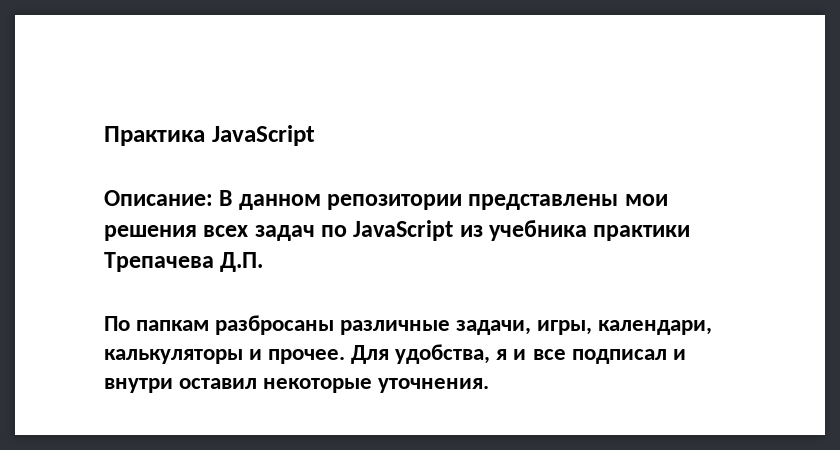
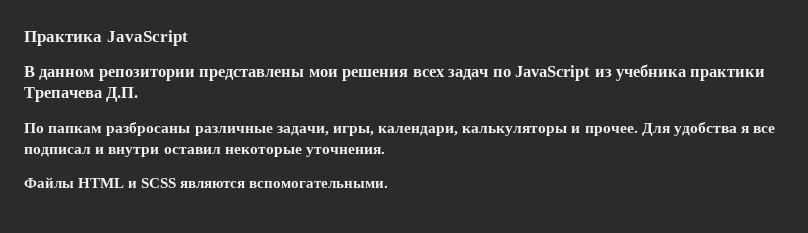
[104,190,213,206] Описание: -> (188, 38) none
[395,344,527,364] удобства, я и -> [674,122,750,136] удобства я
(490, 385) none -> [24,177,389,188] // Файлы HTML и SCSS являются вспомогательными.

